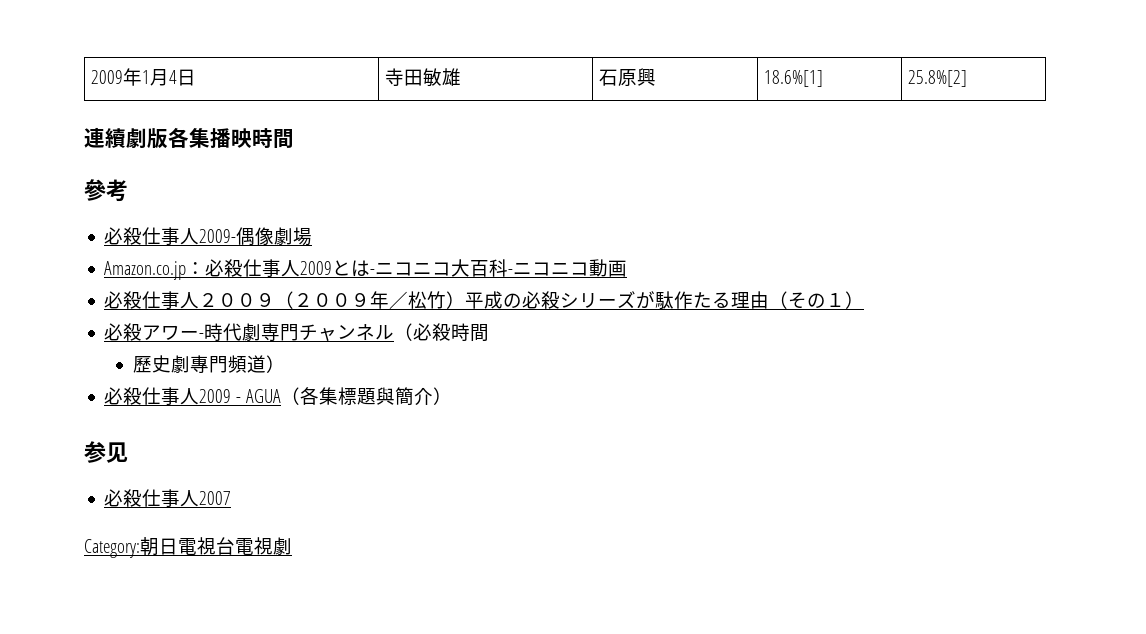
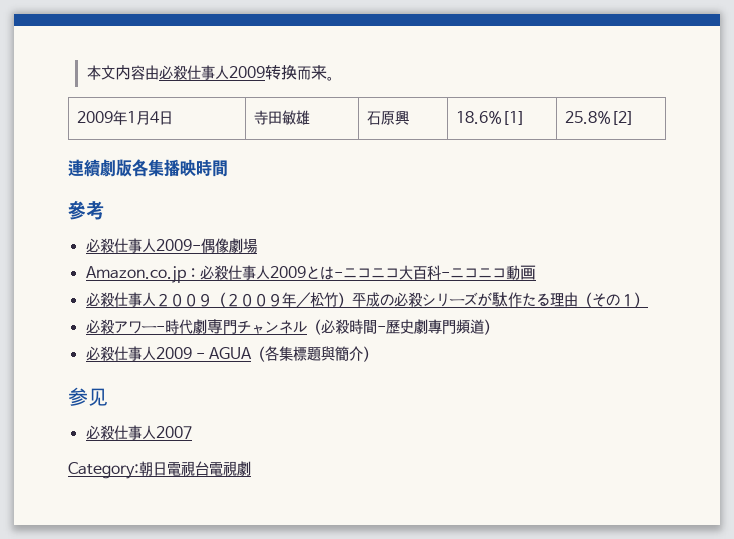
(91, 77) none -> [86,65,334,81] 本文内容由必殺仕事人2009转换而来。 //
(490, 333) // -> [376,326,386,332] -

